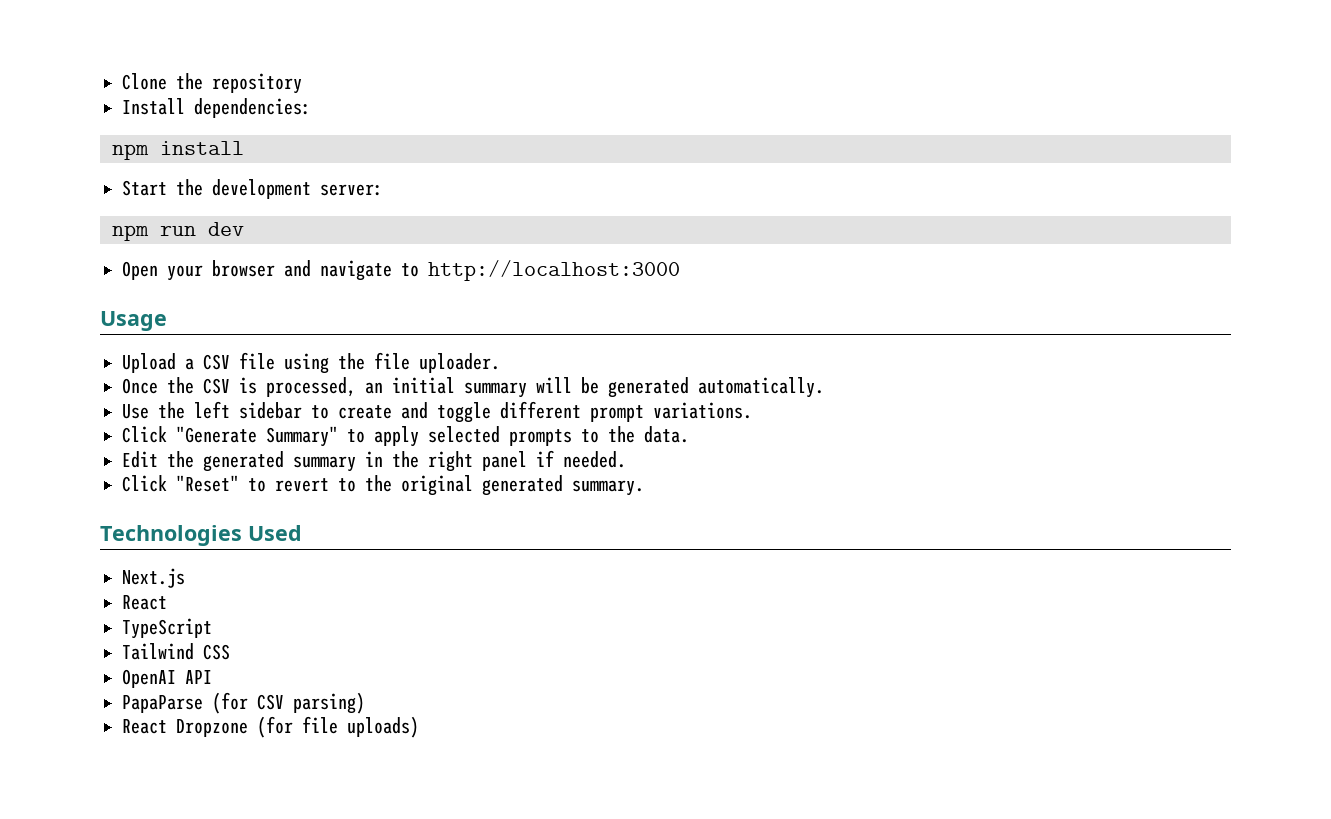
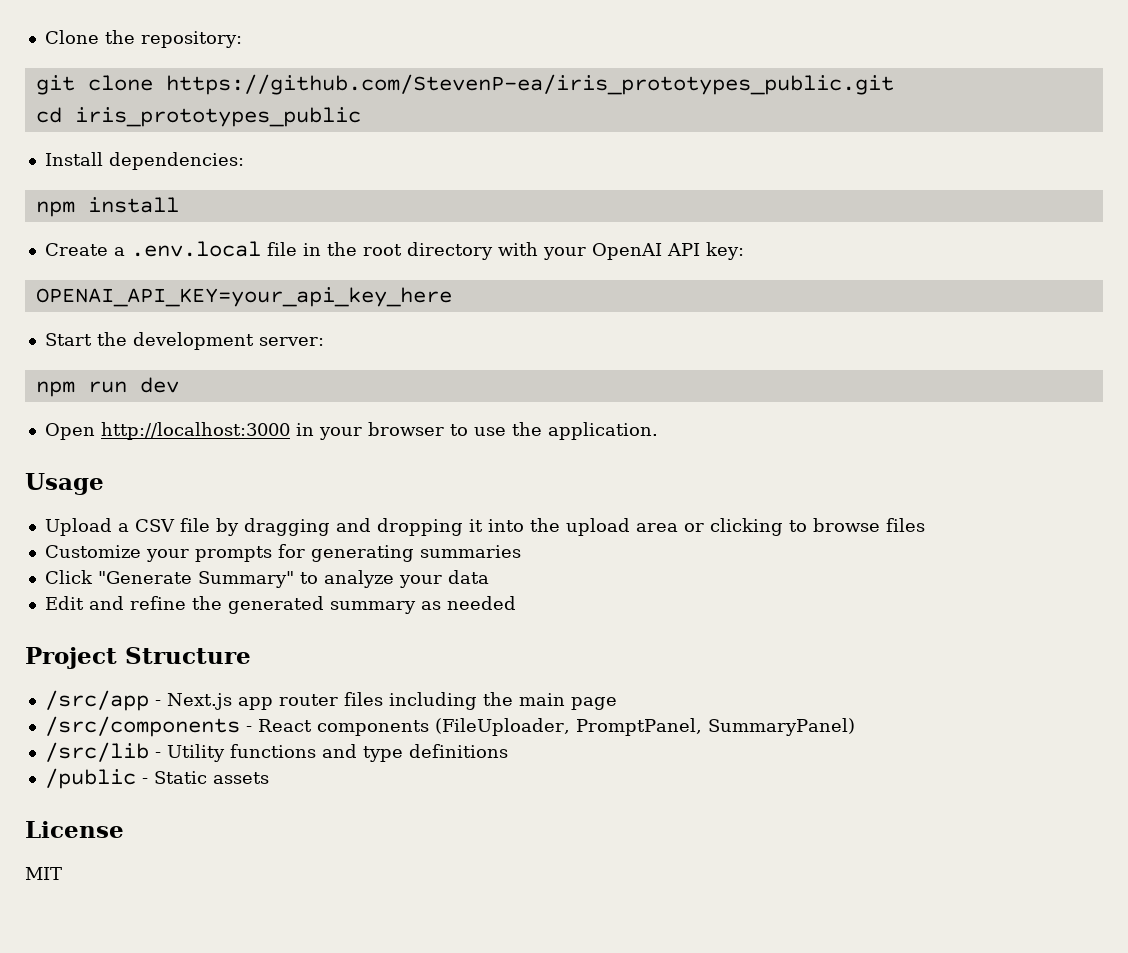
[212,73,302,94] [122,98,311,118] [112,141,244,160] repository // Install dependencies: // npm install -> [140,31,242,48] [35,74,894,95] [35,107,361,127] [44,152,244,170] [35,197,179,217] [44,241,744,260] [35,287,452,307] repository: // git clone https://github.com/StevenP-ea/iris_prototypes_public.git // cd iris_prototypes_public // Install dependencies: // npm install // Create a .env.local file in the root directory with your OpenAI API key: // OPENAI_API_KEY=your_api_key_here
[167,260,680,281] your browser and navigate to http://localhost:3000 -> [100,422,658,440] http://localhost:3000 in your browser to use the application.
[284,352,500,374] [122,377,824,398] [122,401,752,423] [122,426,689,447] using the file uploader. // Once the CSV is processed, an initial summary will be generated automatically. // Use the left sidebar to create and toggle different prompt variations. // Click "Generate Summary" to apply selected prompts to the data. -> [215,518,925,536] [44,544,521,562] [44,570,489,588] by dragging and dropping it into the upload area or clicking to browse files // Customize your prompts for generating summaries // Click "Generate Summary" to analyze your data
(158, 459) none -> [88,596,186,610] and refine
[365,450,626,472] [122,475,644,496] [100,525,302,546] [122,568,185,588] [122,595,167,610] [122,618,212,639] [122,643,230,660] [122,669,212,688] [122,692,365,714] [122,716,419,738] in the right panel if needed. // Click "Reset" to revert to the original generated summary. // Technologies Used // Next.js // React // TypeScript // Tailwind CSS // OpenAI API // PapaParse (for CSV parsing) // React Dropzone (for file uploads) -> [420,596,516,610] [25,647,251,669] [44,690,617,711] [44,716,855,737] [44,742,508,762] [44,768,269,789] [25,821,124,838] [25,867,62,880] as needed // Project Structure // /src/app - Next.js app router files including the main page // /src/components - React components (FileUploader, PromptPanel, SummaryPanel) // /src/lib - Utility functions and type definitions // /public - Static assets // License // MIT

